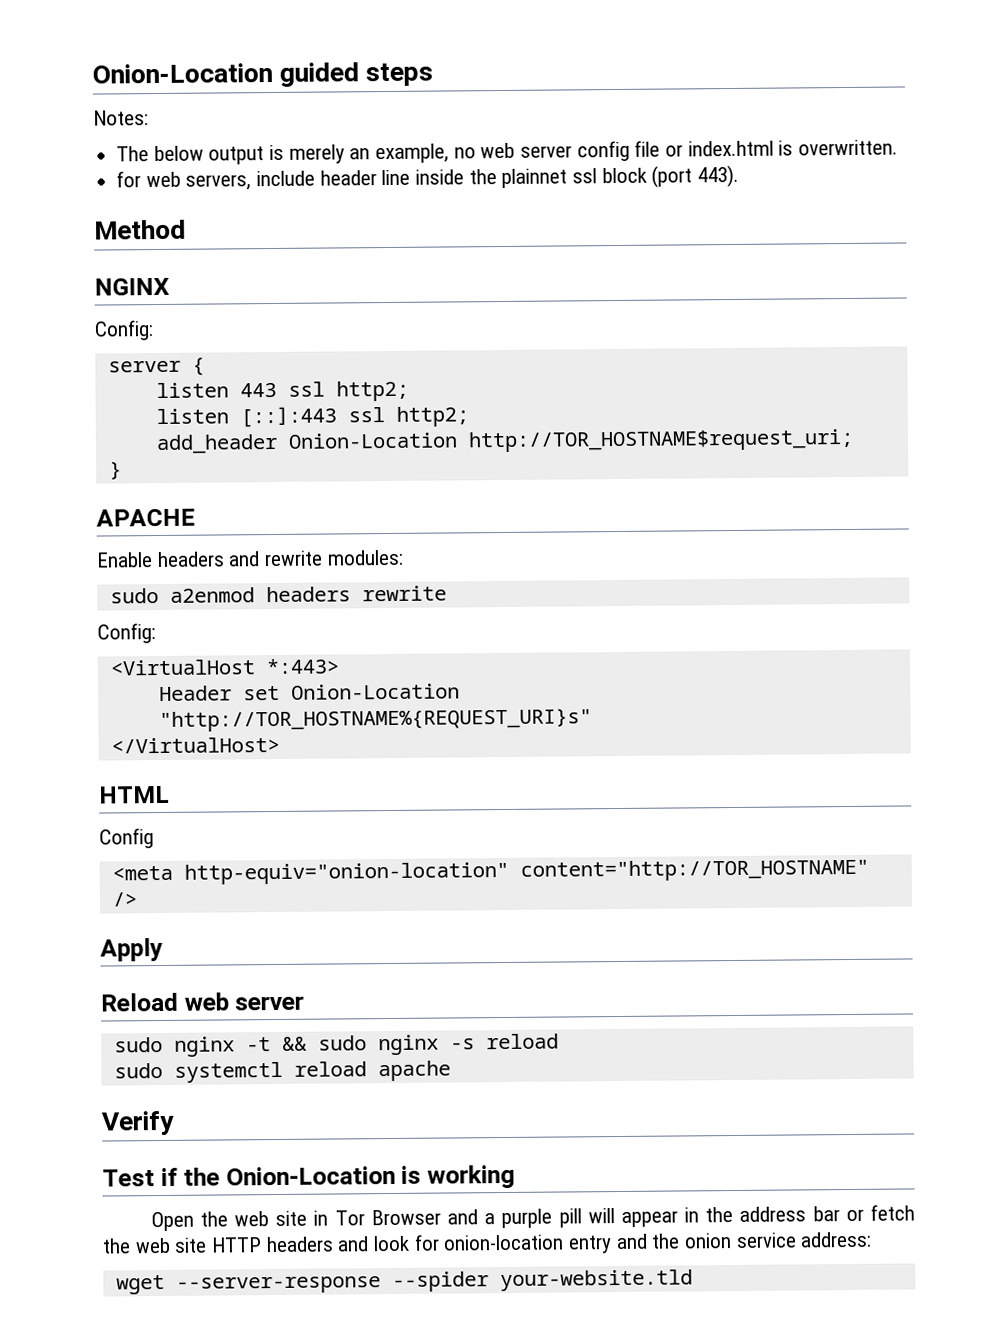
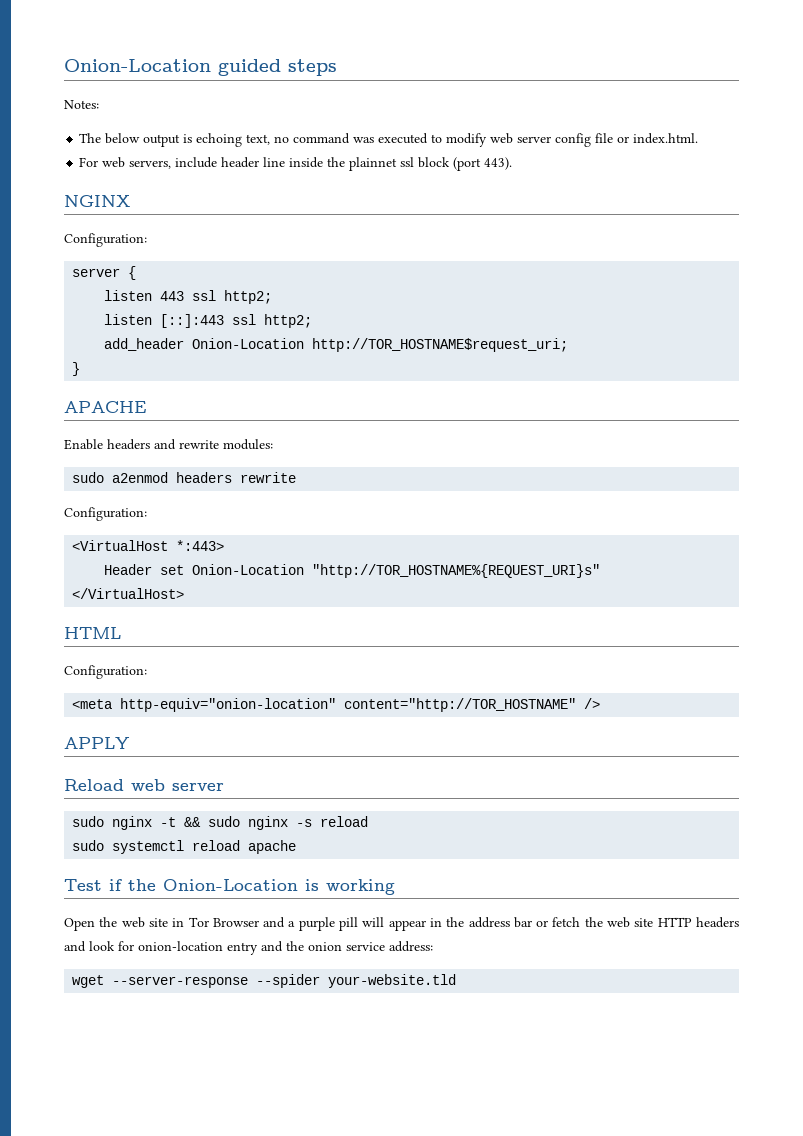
[288,143,476,164] merely an example, no -> [196,133,488,147] echoing text, no command was executed to modify
[687,139,899,157] [116,171,142,188] index.html is overwritten. // for -> [633,133,699,144] [79,157,99,167] index.html. // For
[94,219,186,240] // Method -> (513, 163) none
[94,320,154,341] Config: -> [64,233,147,247] Configuration:
[97,623,156,644] Config: -> [64,507,147,521] Configuration:
[99,828,154,849] Config -> [64,665,147,679] Configuration:
[100,937,163,962] Apply -> [64,737,130,749] APPLY
[101,1110,175,1136] // Verify -> (297, 847) none

